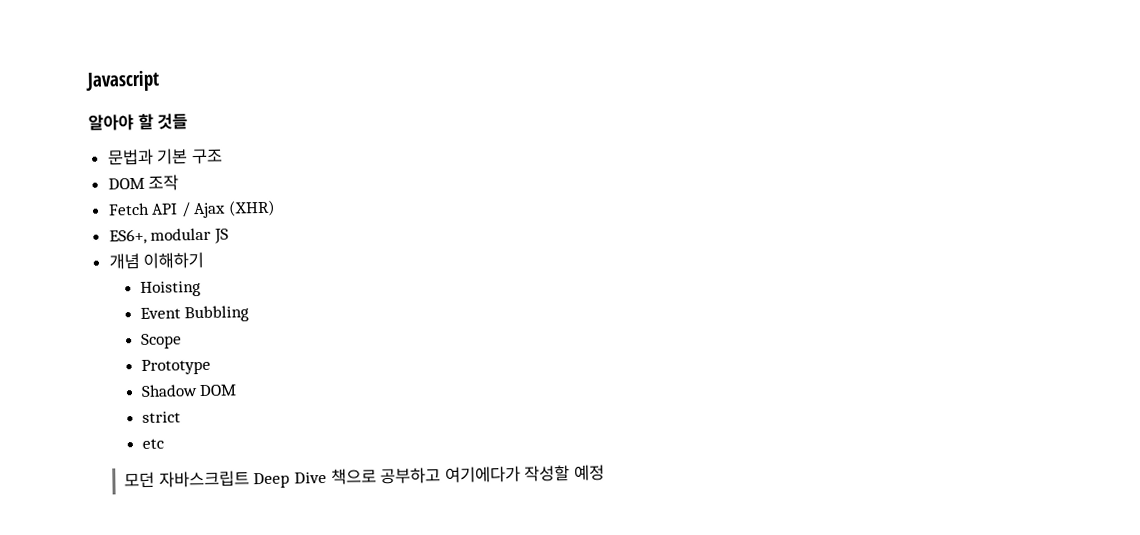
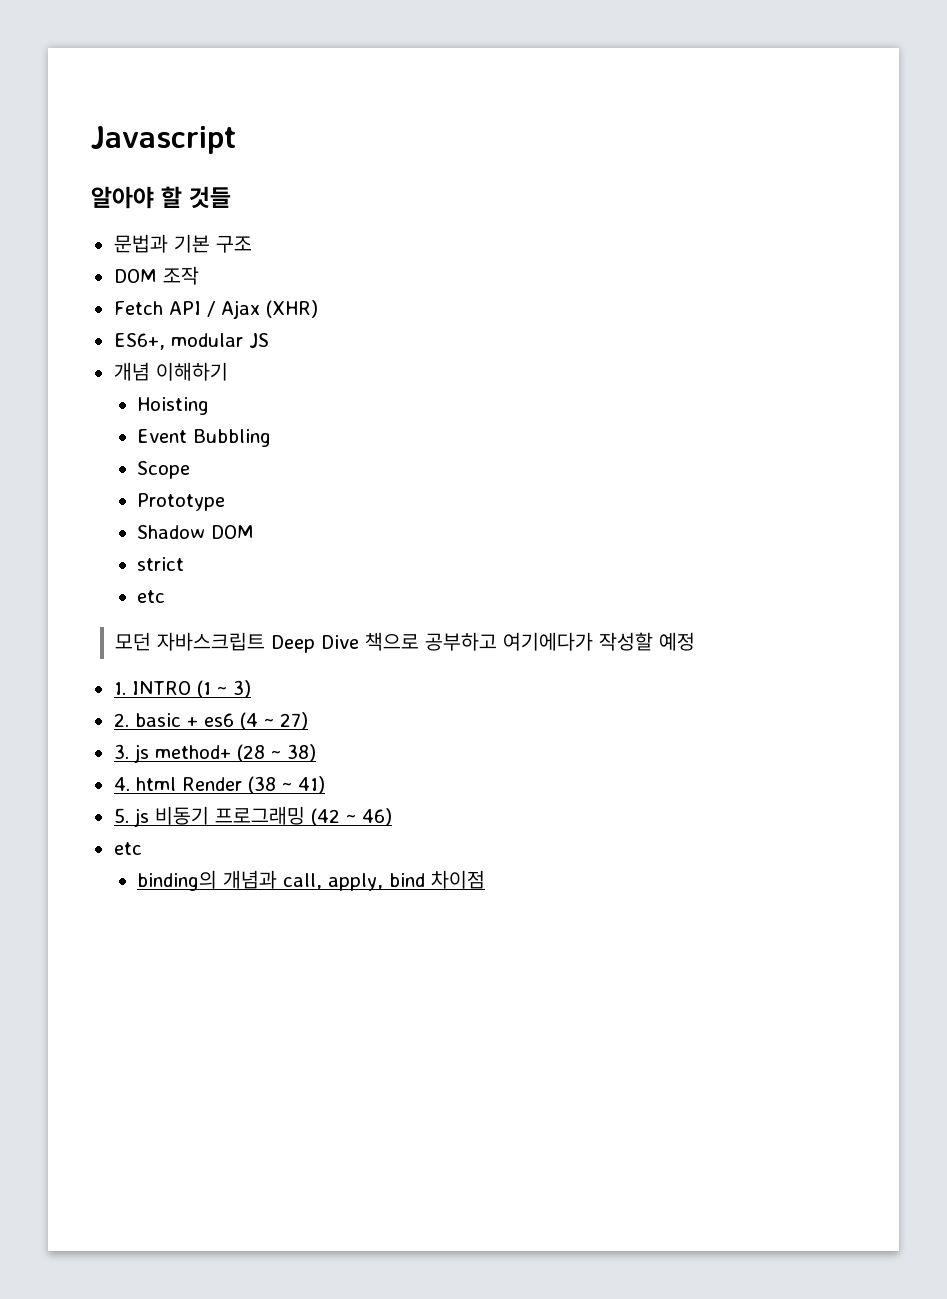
(605, 472) none -> [113,680,251,698] [113,712,308,730] [113,744,316,763] [113,776,325,794] [113,806,392,827] [113,842,142,855] [137,870,486,891] // 1. INTRO (1 ~ 3) // 2. basic + es6 (4 ~ 27) // 3. js method+ (28 ~ 38) // 4. html Render (38 ~ 41) // 5. js 비동기 프로그래밍 (42 ~ 46) // etc // binding의 개념과 call, apply, bind 차이점

